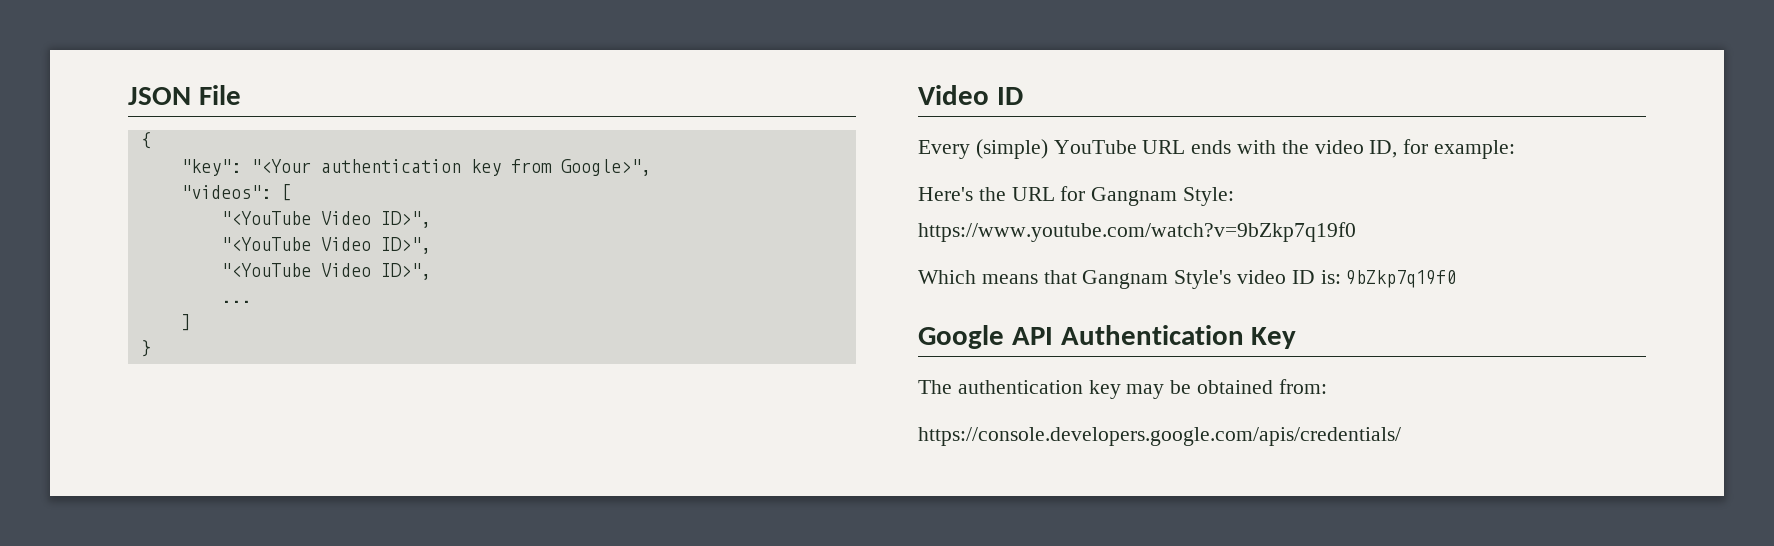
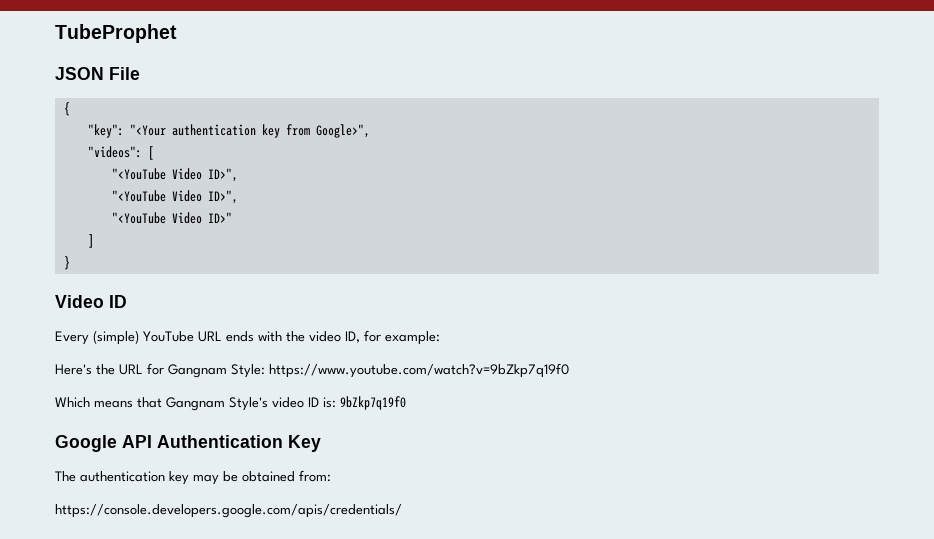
(128, 96) none -> [55,24,177,43] TubeProphet //
[380,263,431,280] [220,300,251,303] ID>", // ... -> [207,212,232,223] ID>"

